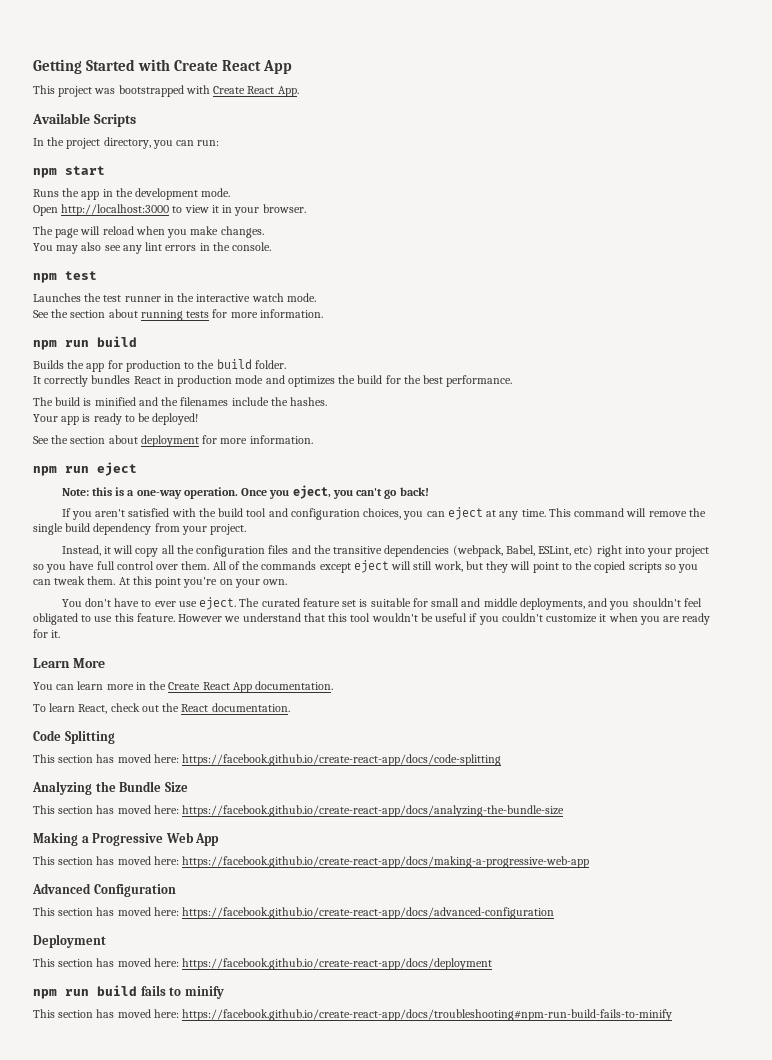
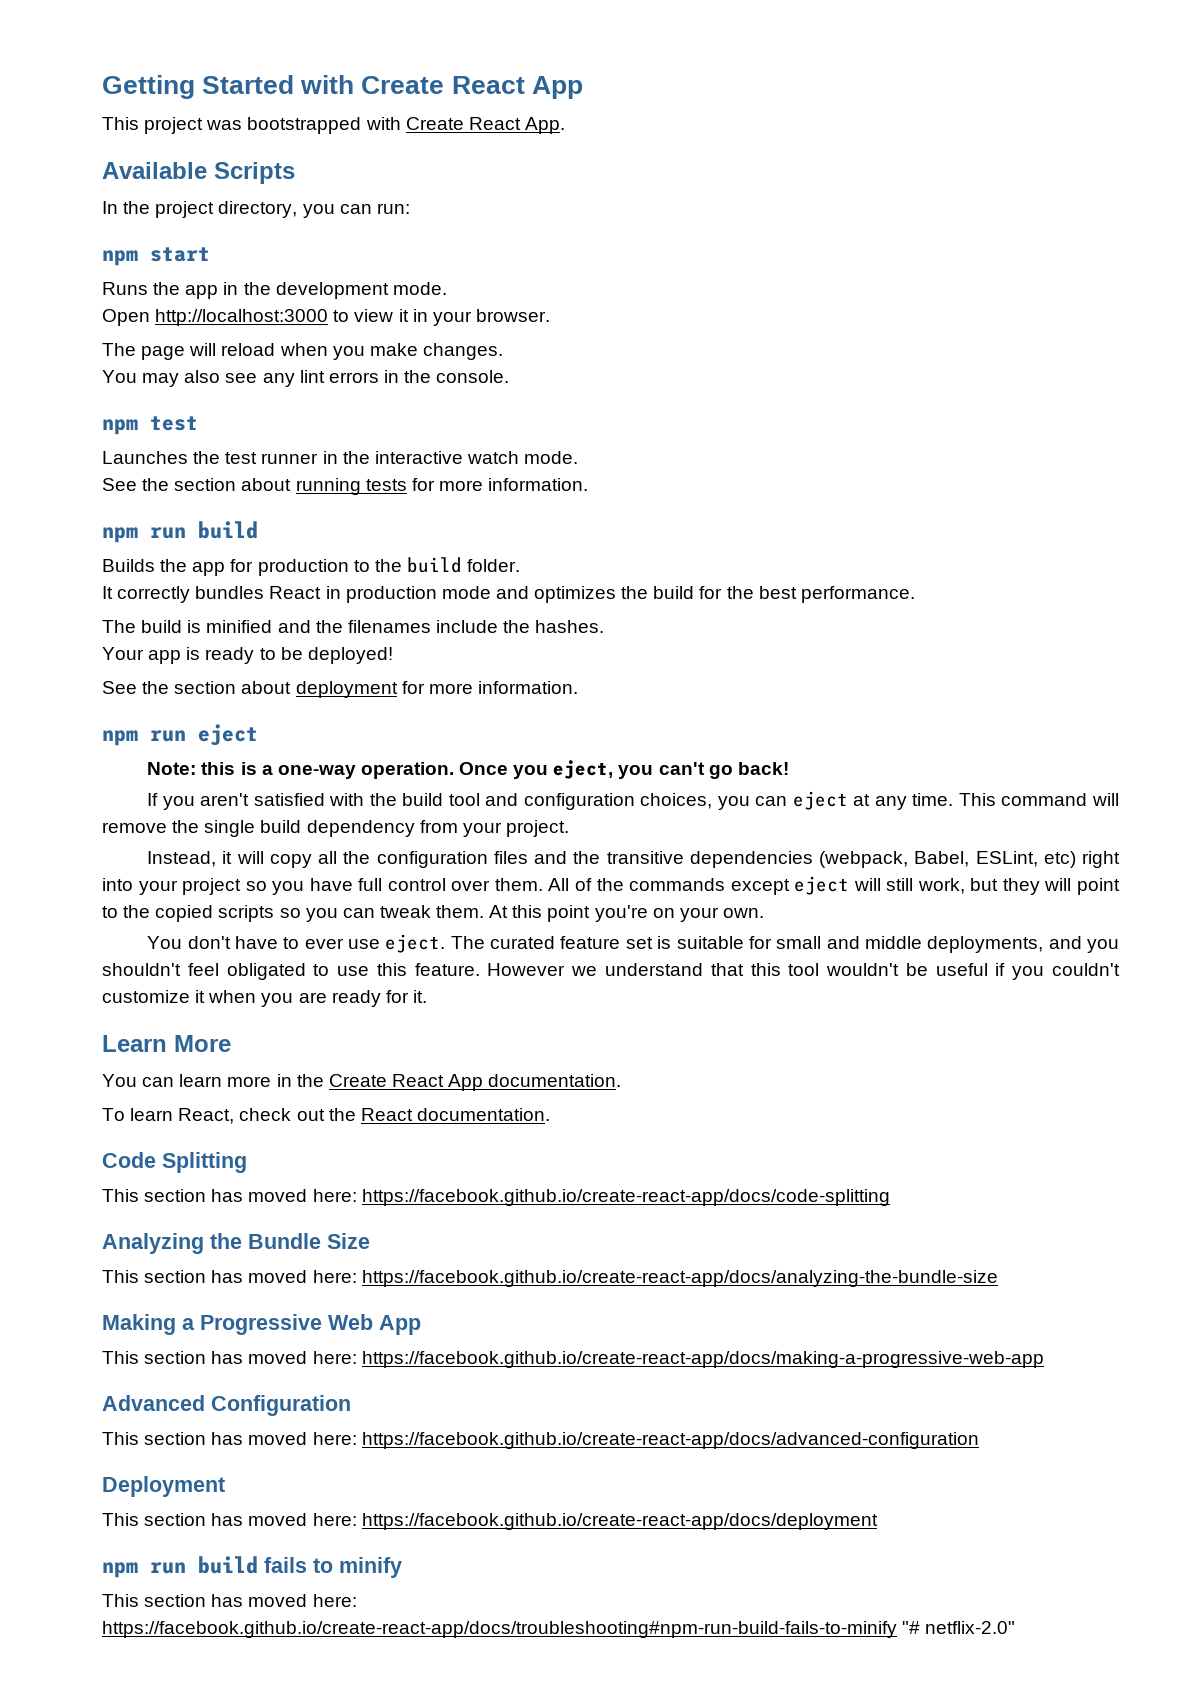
(673, 1015) none -> [902,1621,1016,1634] "# netflix-2.0"

